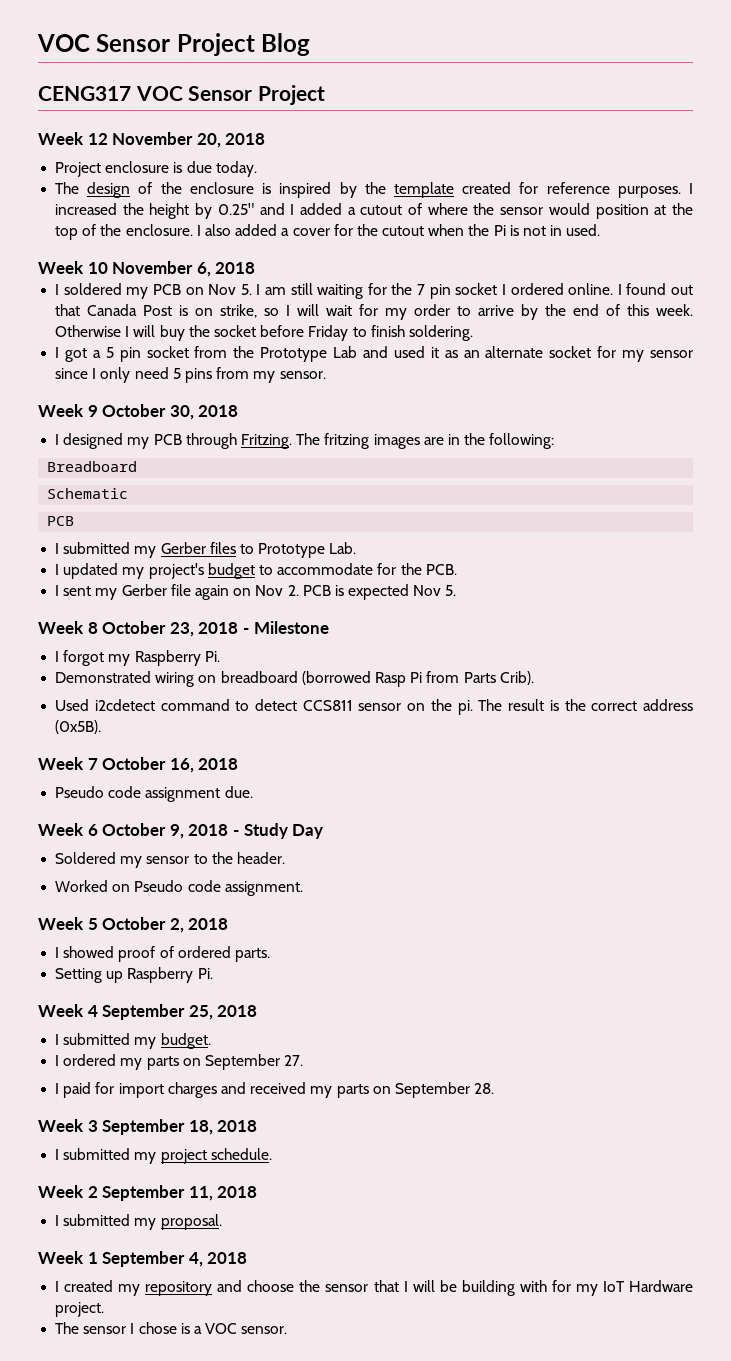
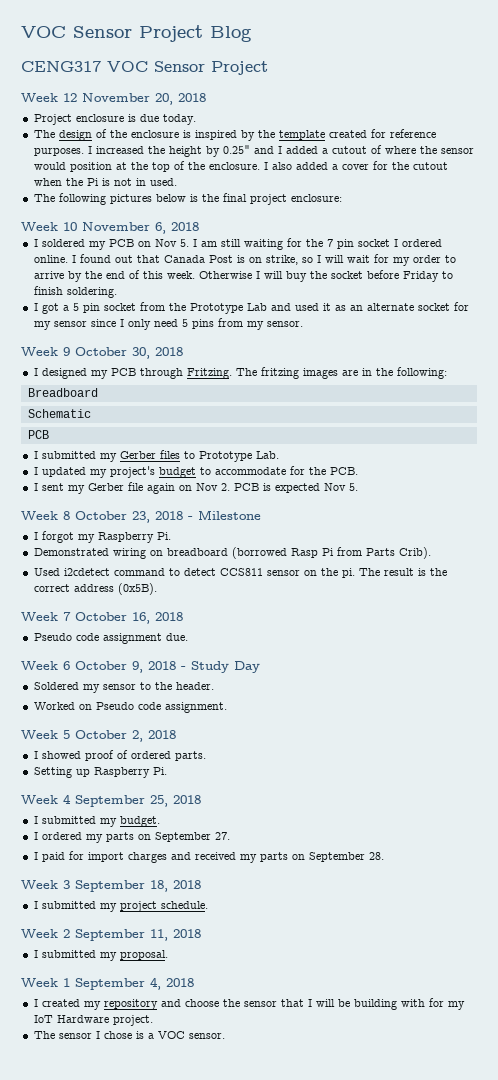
(601, 230) none -> [33,193,342,205] // The following pictures below is the final project enclosure:

